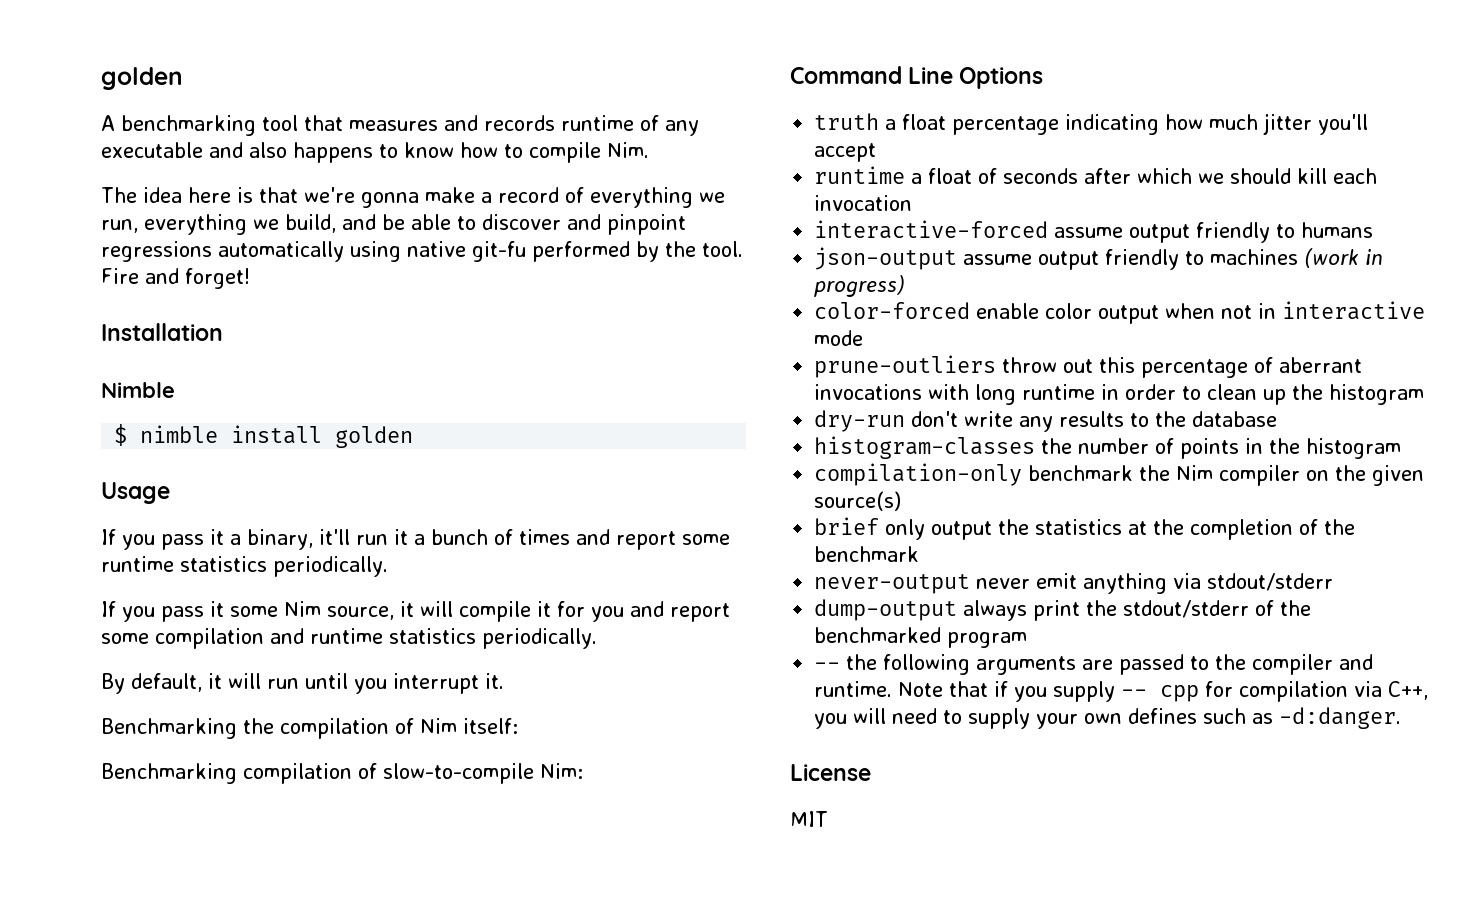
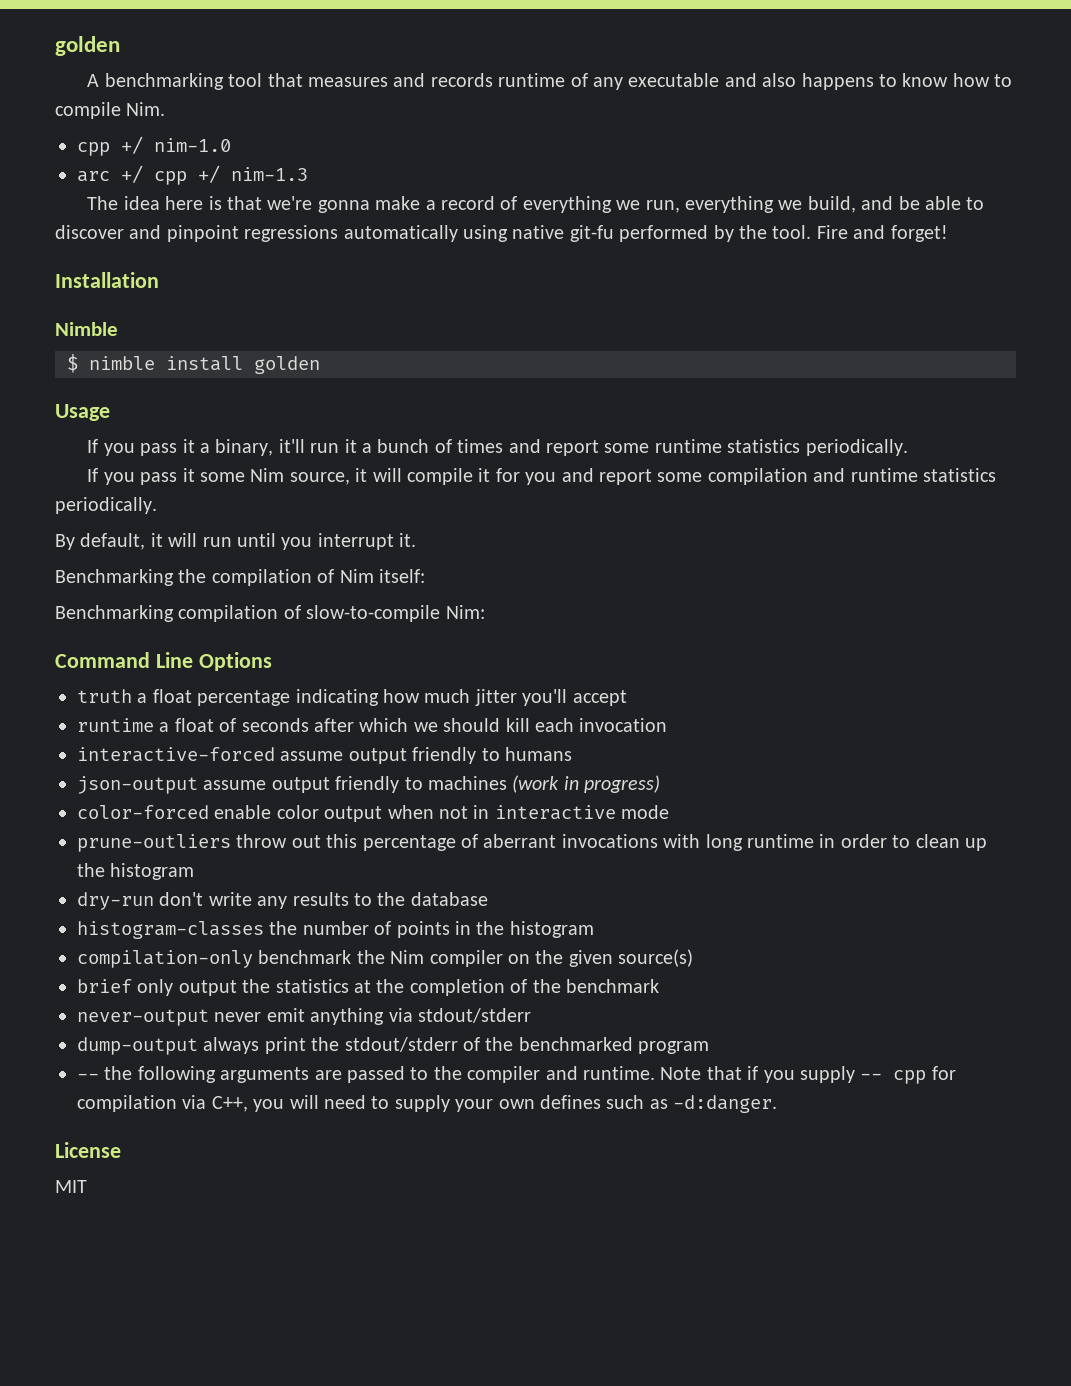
(649, 150) none -> [77,136,231,156] [77,165,308,185] // cpp +/ nim-1.0 // arc +/ cpp +/ nim-1.3

